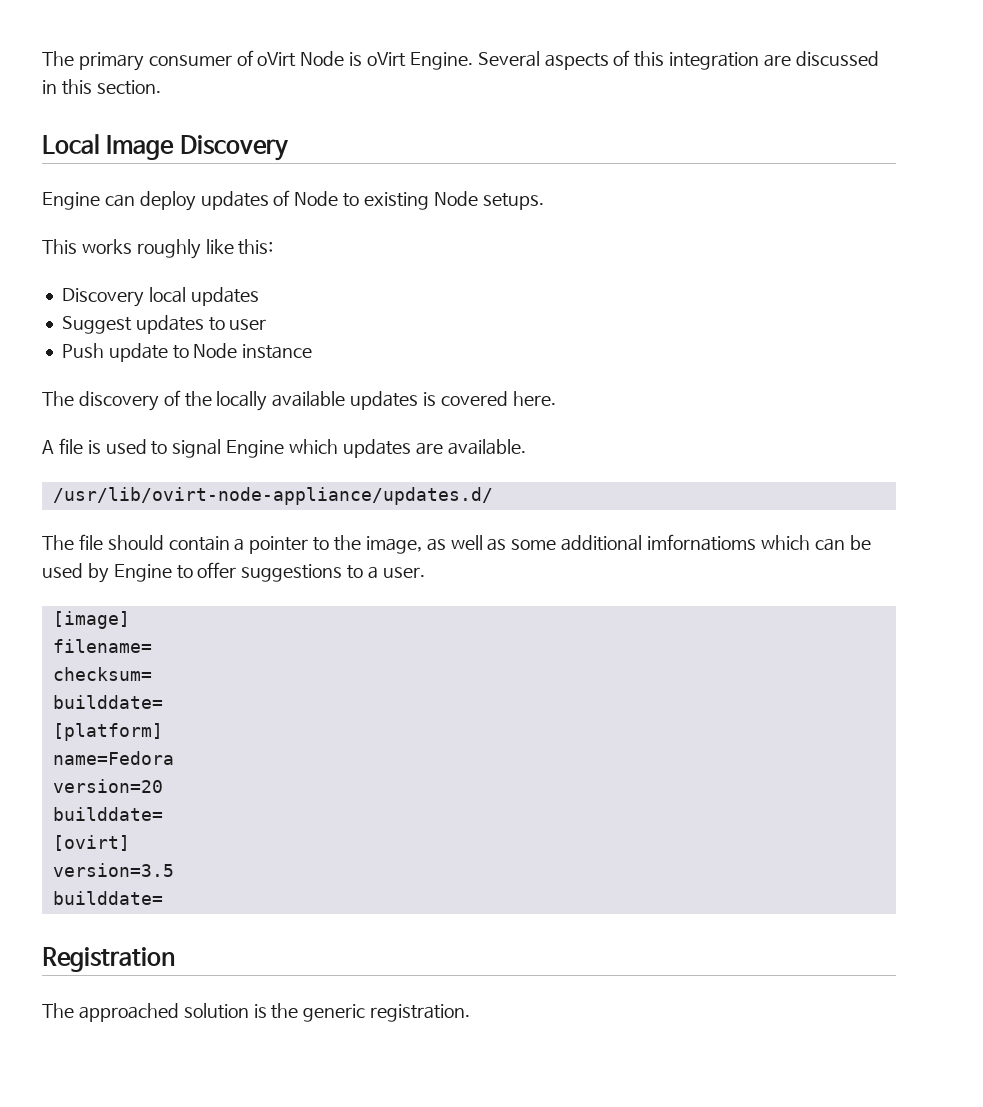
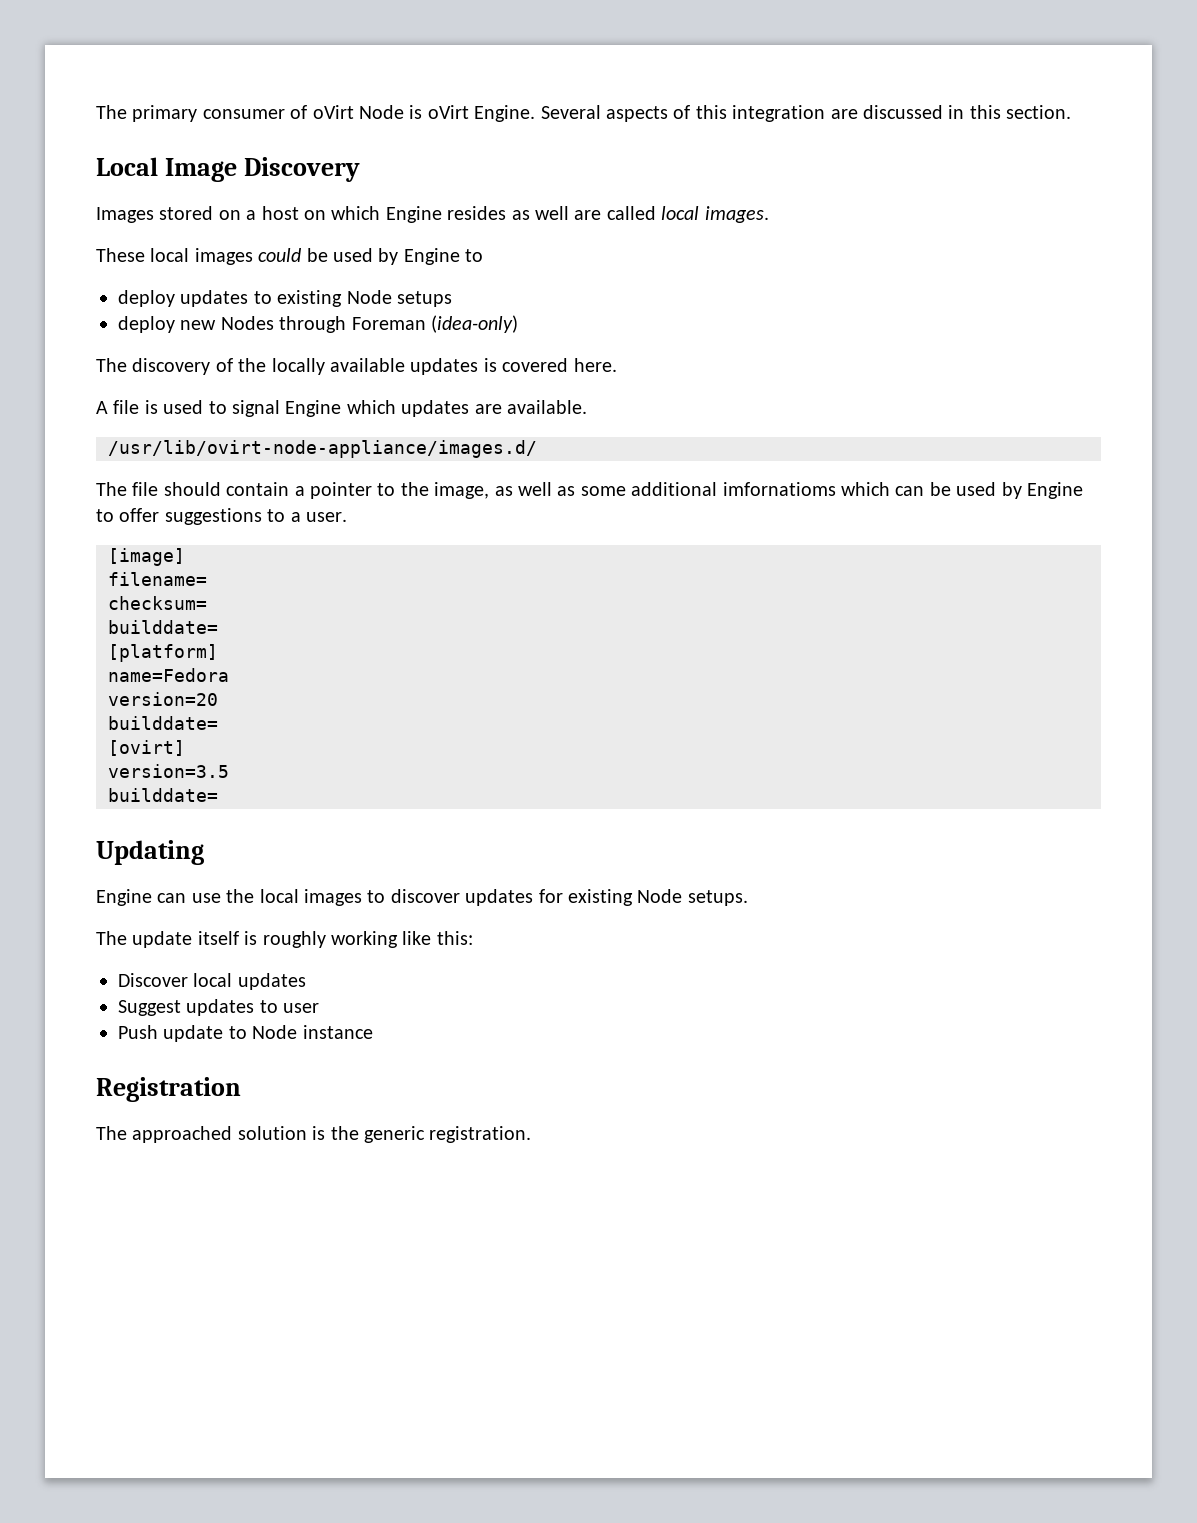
[42,190,544,211] [42,239,274,259] [61,287,259,307] [61,315,267,334] [61,343,313,362] Engine can deploy updates of Node to existing Node setups. // This works roughly like this: // Discovery local updates // Suggest updates to user // Push update to Node instance -> [96,206,769,223] [96,248,484,265] [118,290,452,307] [118,315,518,333] Images stored on a host on which Engine resides as well are called local images. // These local images could be used by Engine to // deploy updates to existing Node setups // deploy new Nodes through Foreman (idea-only)
[52,487,493,505] /usr/lib/ovirt-node-appliance/updates.d/ -> [108,440,537,458] /usr/lib/ovirt-node-appliance/images.d/
(163, 898) none -> [96,840,204,865] [96,889,748,906] [96,931,473,948] [118,973,306,990] [118,999,320,1016] [118,1025,373,1042] // Updating // Engine can use the local images to discover updates for existing Node setups. // The update itself is roughly working like this: // Discover local updates // Suggest updates to user // Push update to Node instance

